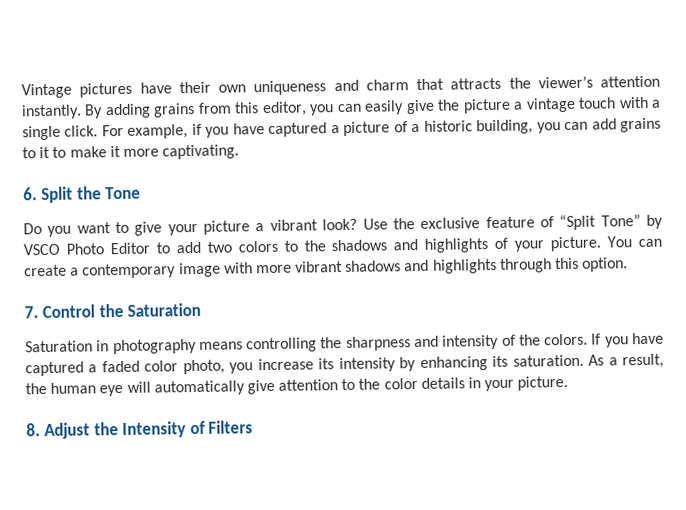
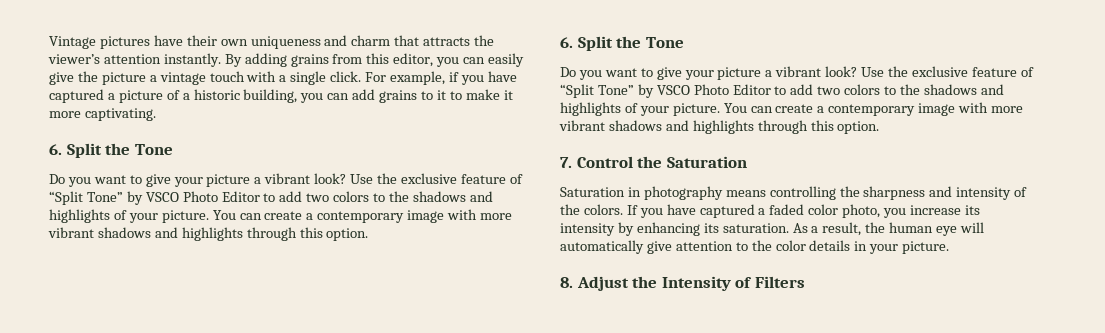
(629, 264) none -> [560,36,684,51] [560,66,1034,80] [560,84,1004,98] [560,102,1024,116] [559,120,880,134] // 6. Split the Tone // Do you want to give your picture a vibrant look? Use the exclusive feature of “Split Tone” by VSCO Photo Editor to add two colors to the shadows and highlights of your picture. You can create a contemporary image with more vibrant shadows and highlights through this option.

